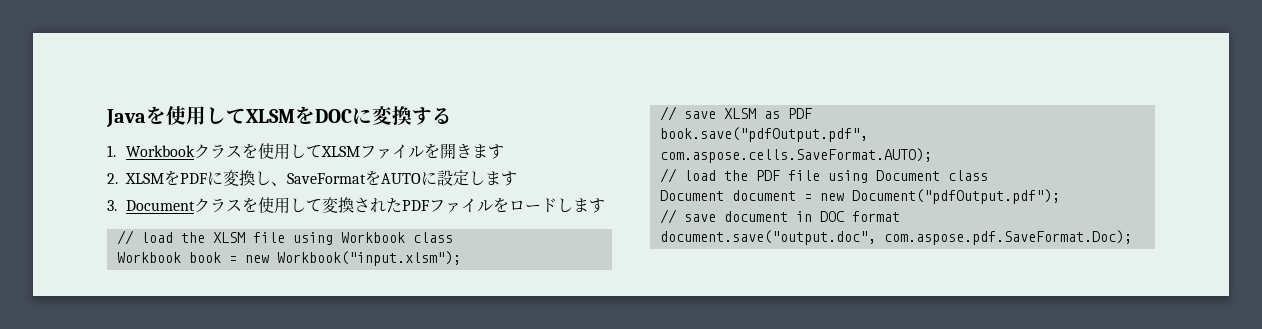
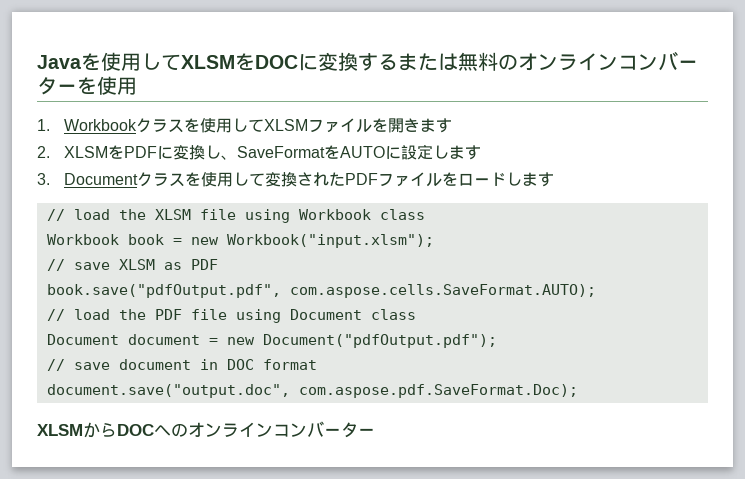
(452, 115) none -> [398,51,698,71] [37,76,137,95] または無料のオンラインコンバーターを使用
(1132, 237) none -> [37,421,375,438] // XLSMからDOCへのオンラインコンバーター

